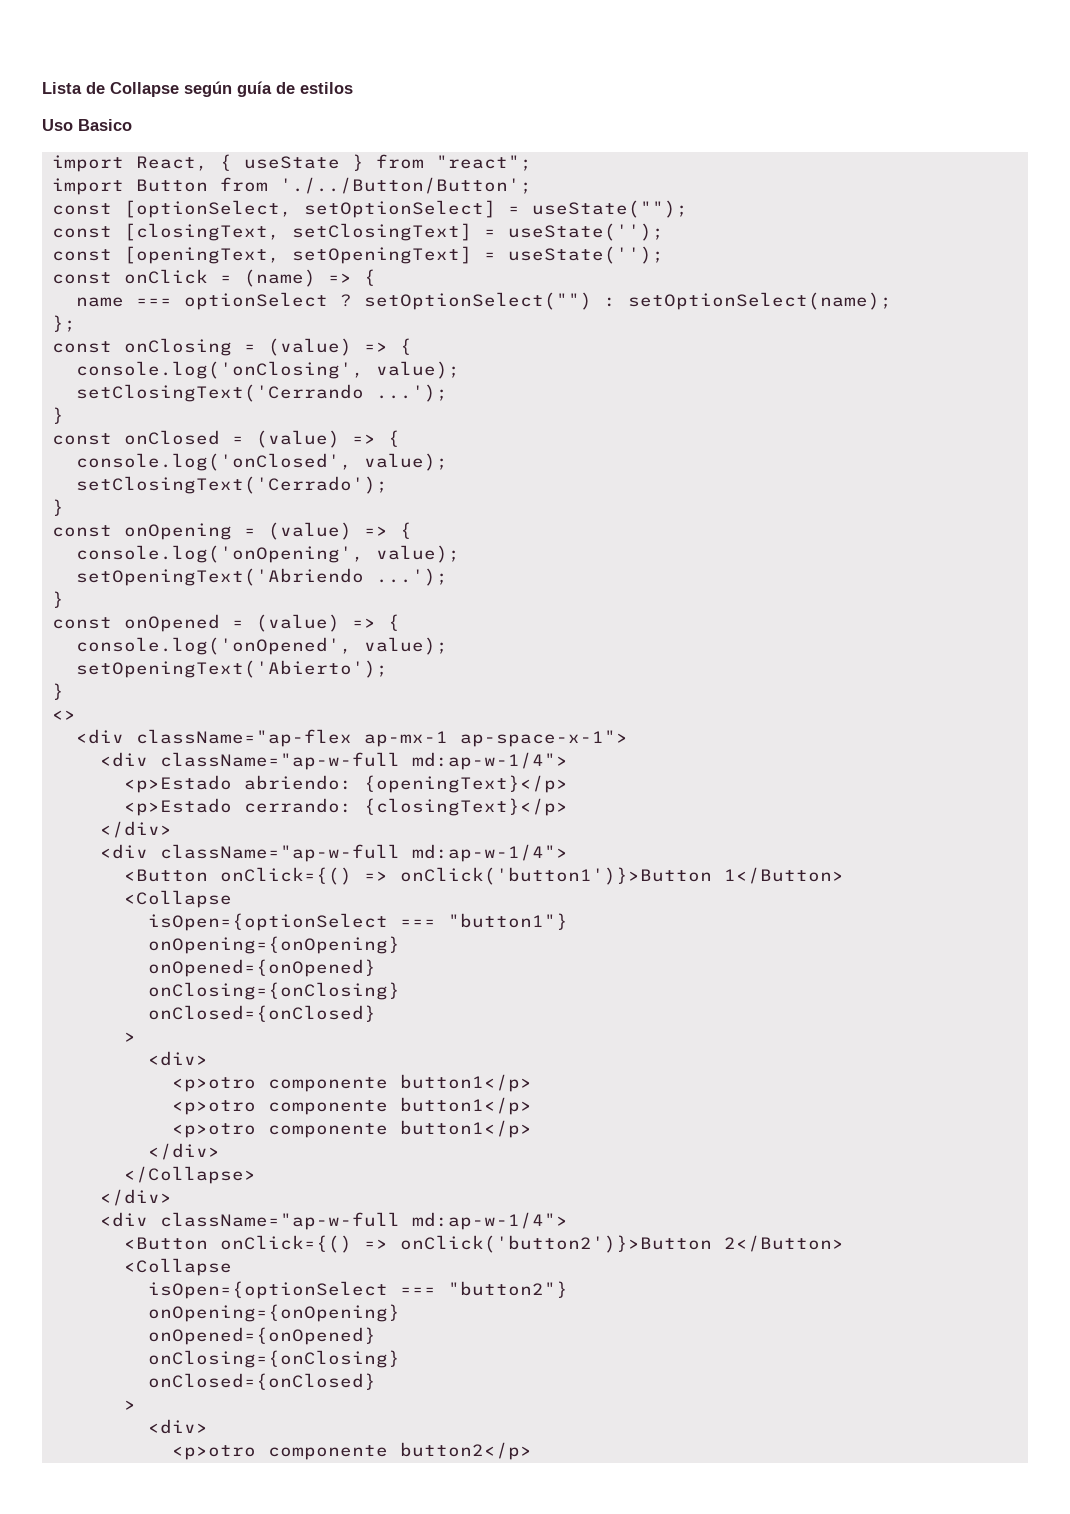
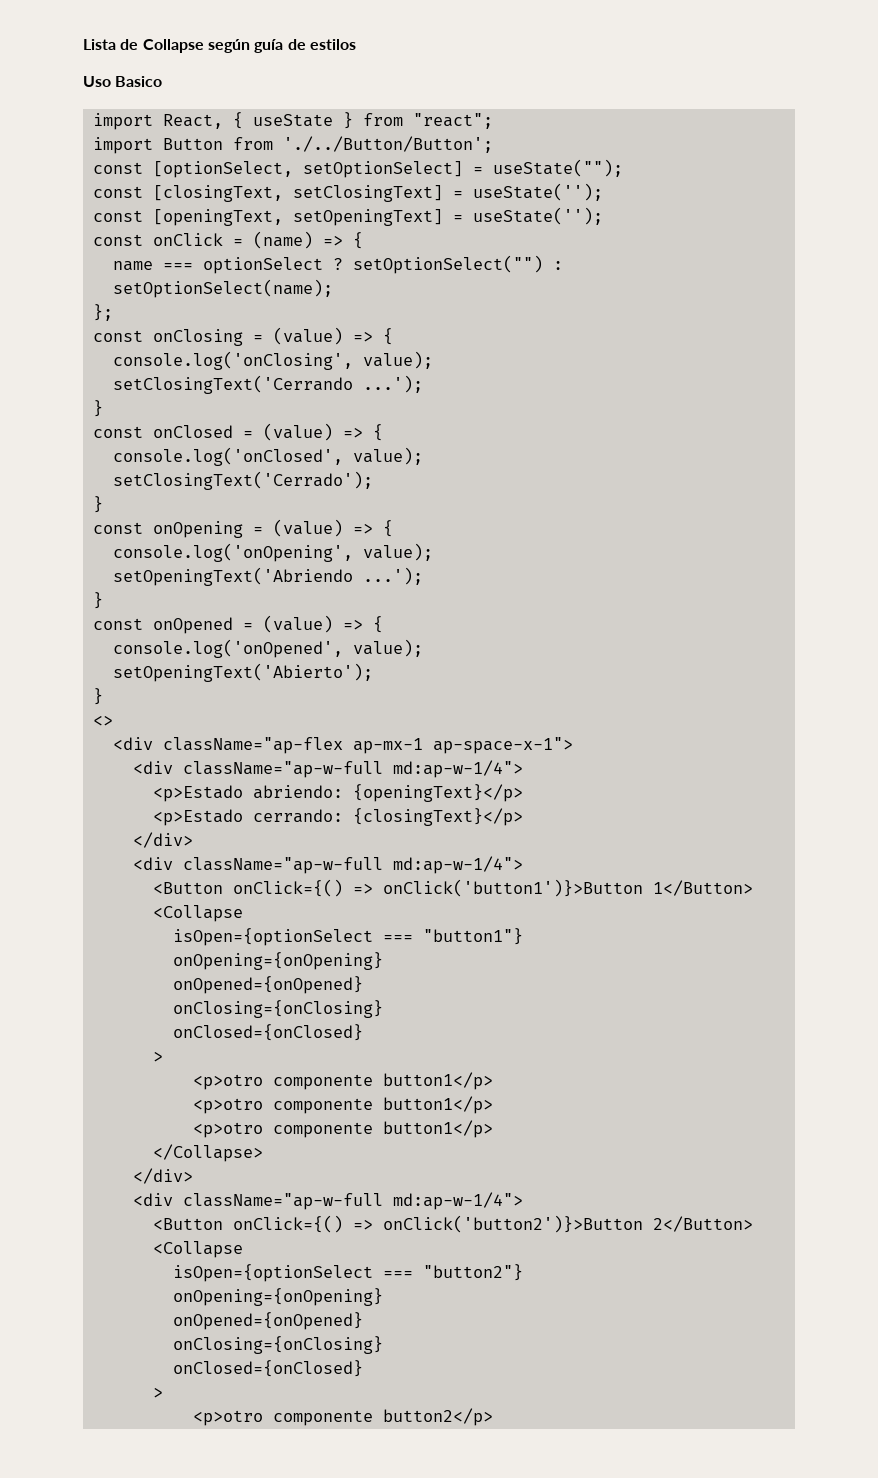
[147,1051,208,1066] // <div> -> (163, 1056) none
[147,1143,220,1160] // </div> -> (493, 1129) none
[147,1419,208,1434] // <div> -> (163, 1392) none

